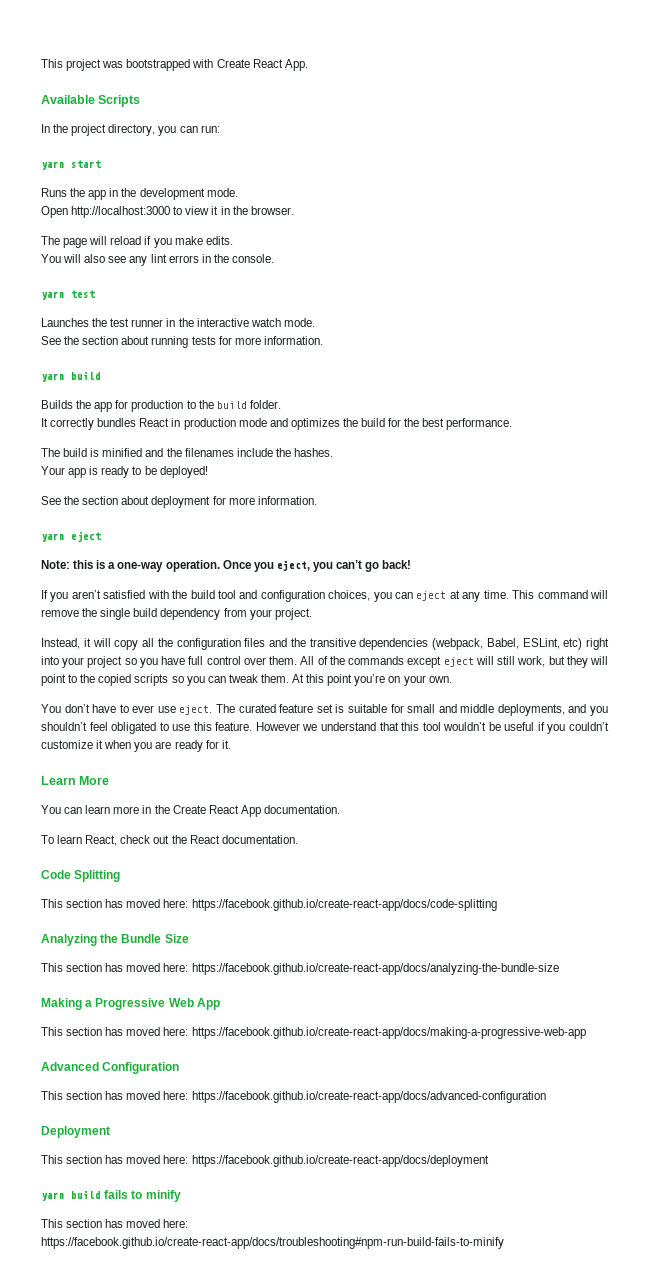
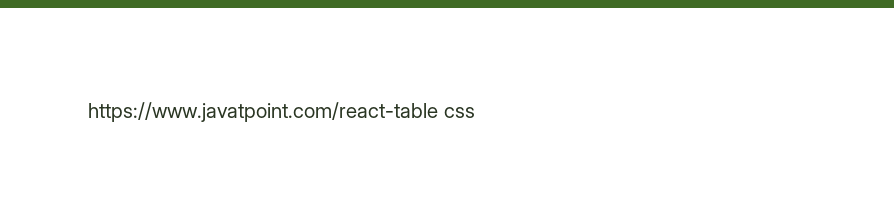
[41,59,308,71] [41,95,141,107] [41,124,220,136] [41,160,101,170] [41,188,238,200] [41,206,294,218] [41,236,233,248] [41,254,274,266] [41,290,95,300] [41,318,315,327] [41,336,323,348] [41,371,101,382] [41,400,281,412] [41,418,513,430] [41,448,333,457] [41,466,208,478] [41,496,317,508] [41,531,101,542] [41,560,412,572] [41,590,609,602] [41,608,312,620] [41,638,609,650] [41,656,608,668] [41,674,452,686] [41,704,608,716] [41,722,609,734] [41,740,231,752] [41,776,110,785] [41,805,340,817] [41,835,298,846] [41,870,121,882] [41,899,497,911] [41,934,189,946] [41,963,559,975] [41,998,220,1010] [41,1027,586,1039] [41,1062,180,1074] [41,1091,546,1103] [41,1126,110,1138] [41,1155,489,1167] [41,1190,181,1202] [41,1219,189,1228] [41,1237,504,1249] This project was bootstrapped with Create React App. // Available Scripts // In the project directory, you can run: // yarn start // Runs the app in the development mode. // Open http://localhost:3000 to view it in the browser. // The page will reload if you make edits. // You will also see any lint errors in the console. // yarn test // Launches the test runner in the interactive watch mode. // See the section about running tests for more information. // yarn build // Builds the app for production to the build folder. // It correctly bundles React in production mode and optimizes the build for the best performance. // The build is minified and the filenames include the hashes. // Your app is ready to be deployed! // See the section about deployment for more information. // yarn eject // Note: this is a one-way operation. Once you eject, you can’t go back! // If you aren’t satisfied with the build tool and configuration choices, you can eject at any time. This command will remove the single build dependency from your project. // Instead, it will copy all the configuration files and the transitive dependencies (webpack, Babel, ESLint, etc) right into your project so you have full control over them. All of the commands except eject will still work, but they will point to the copied scripts so you can tweak them. At this point you’re on your own. // You don’t have to ever use eject. The curated feature set is suitable for small and middle deployments, and you shouldn’t feel obligated to use this feature. However we understand that this tool wouldn’t be useful if you couldn’t customize it when you are ready for it. // Learn More // You can learn more in the Create React App documentation. // To learn React, check out the React documentation. // Code Splitting // This section has moved here: https://facebook.github.io/create-react-app/docs/code-splitting // Analyzing the Bundle Size // This section has moved here: https://facebook.github.io/create-react-app/docs/analyzing-the-bundle-size // Making a Progressive Web App // This section has moved here: https://facebook.github.io/create-react-app/docs/making-a-progressive-web-app // Advanced Configuration // This section has moved here: https://facebook.github.io/create-react-app/docs/advanced-configuration // Deployment // This section has moved here: https://facebook.github.io/create-react-app/docs/deployment // yarn build fails to minify // This section has moved here: https://facebook.github.io/create-react-app/docs/troubleshooting#npm-run-build-fails-to-minify -> [88,102,475,122] https://www.javatpoint.com/react-table css

